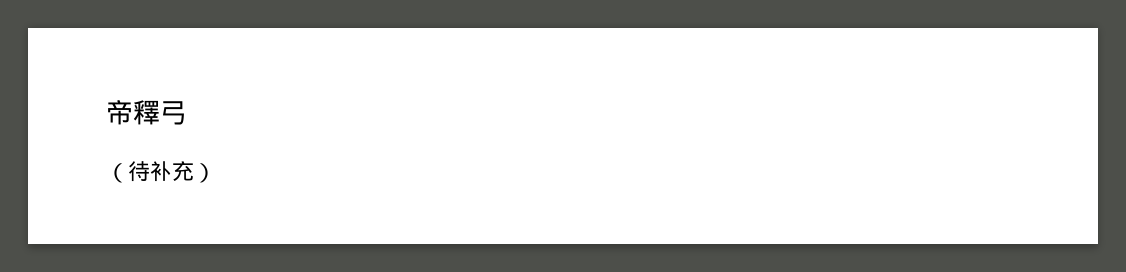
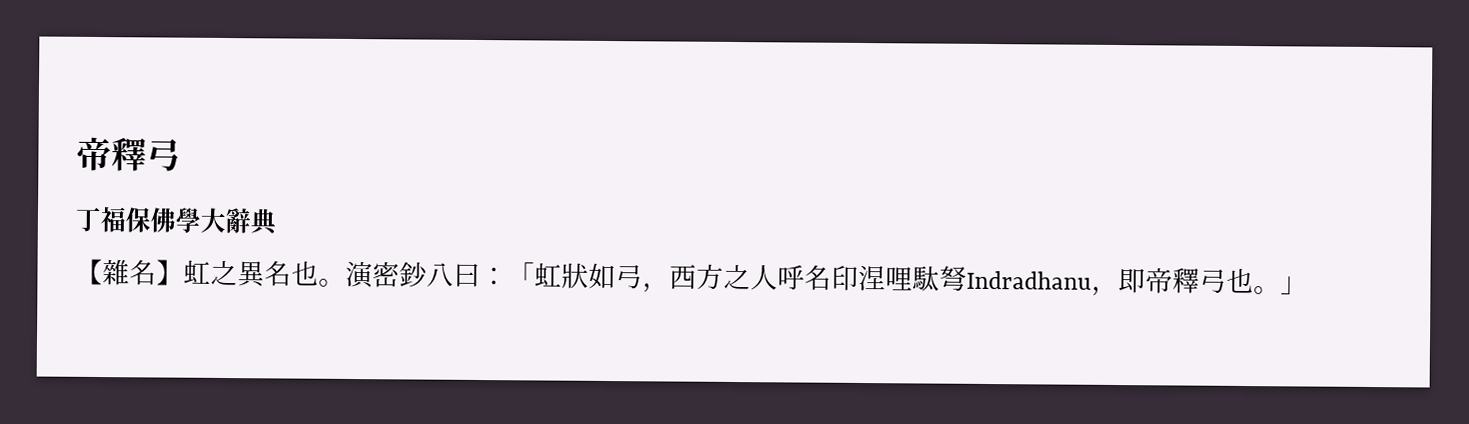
[106,161,216,183] （待补充） -> [75,206,280,236] [75,258,1308,297] 丁福保佛學大辭典 // 【雜名】虹之異名也。演密鈔八曰：「虹狀如弓，西方之人呼名印涅哩駄弩Indradhanu，即帝釋弓也。」

